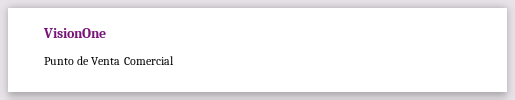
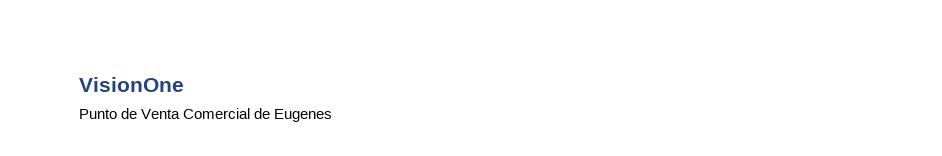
(174, 60) none -> [254,108,333,122] de Eugenes

